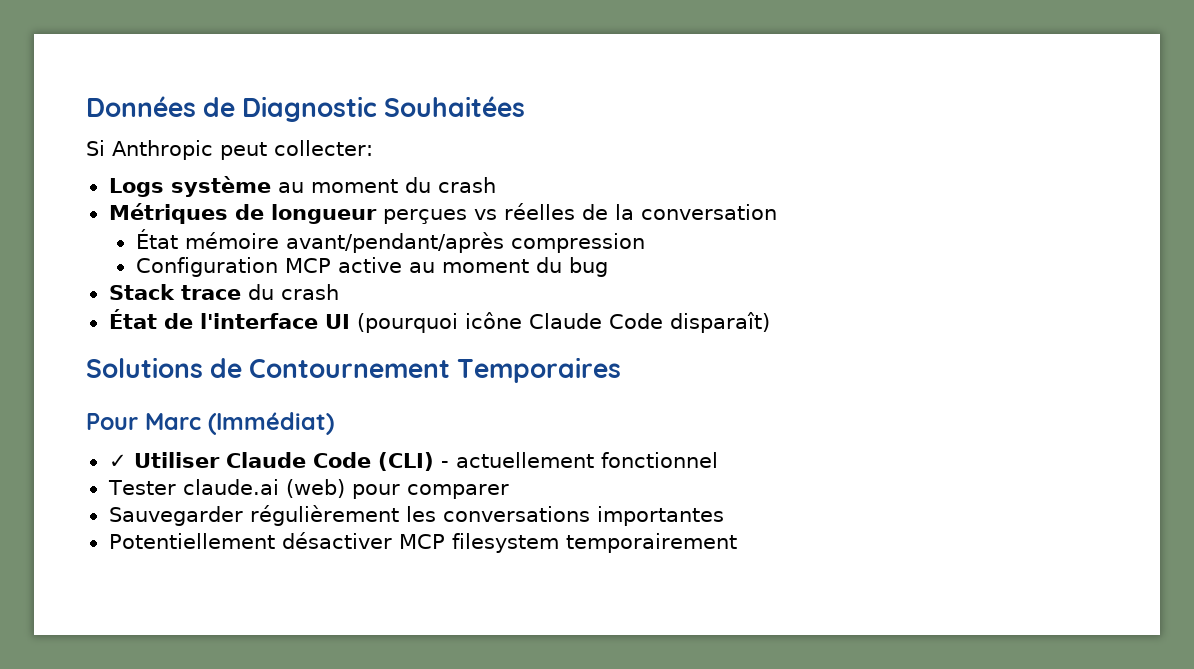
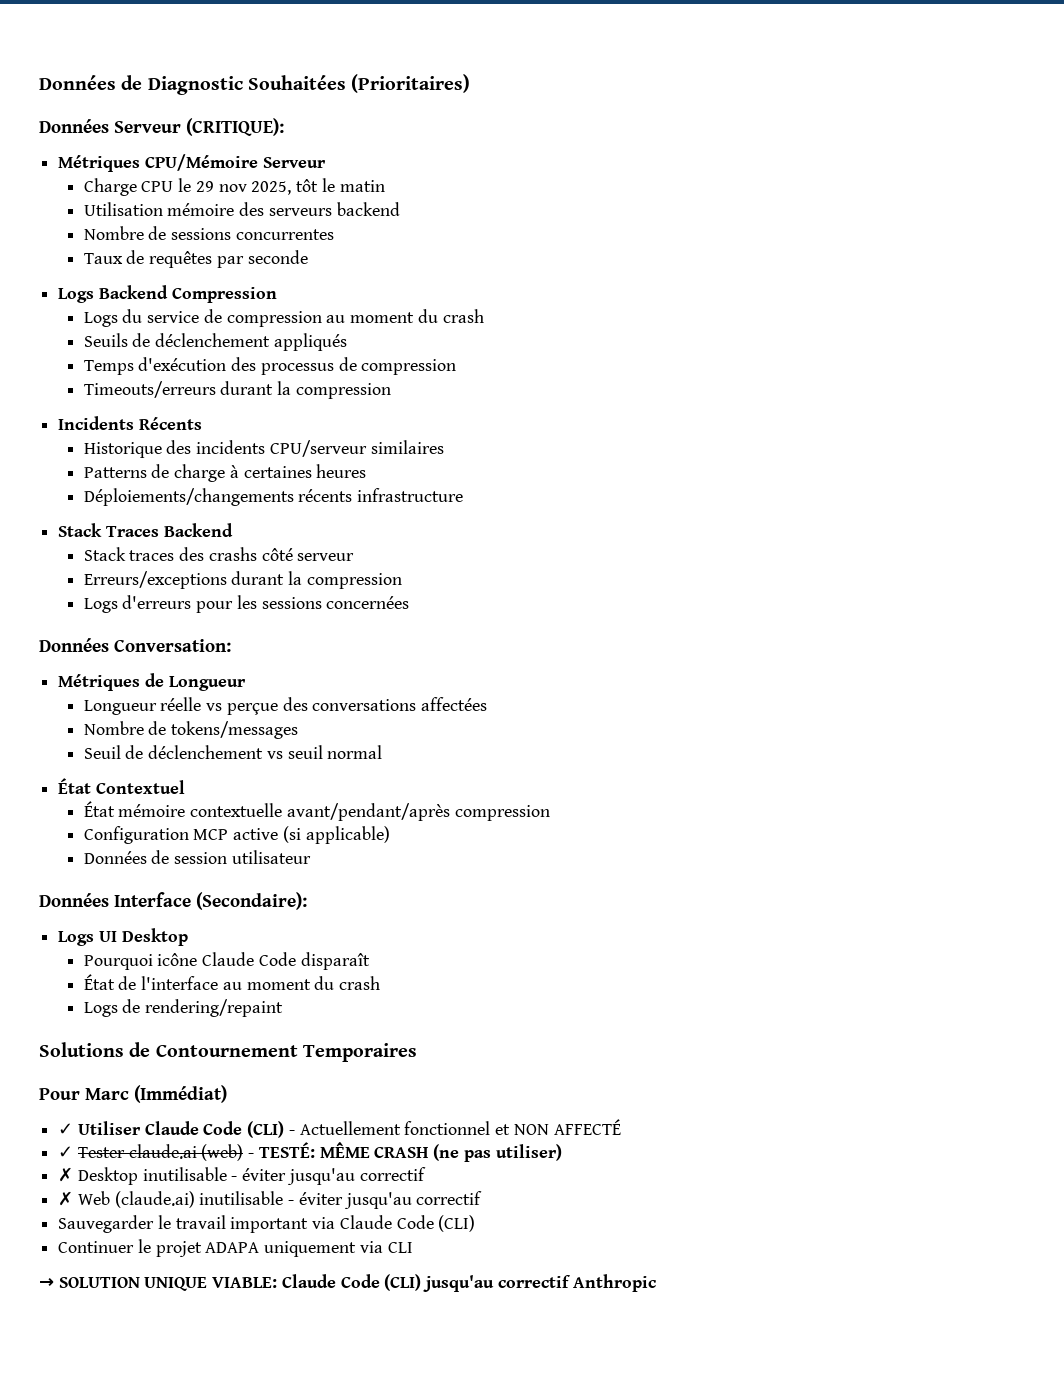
[86,140,373,160] [108,176,496,197] [108,203,777,224] // Si Anthropic peut collecter: // Logs système au moment du crash // Métriques de longueur perçues vs réelles de la conversation -> [351,74,471,93] [39,118,284,136] [58,154,326,172] [83,178,385,196] [83,202,400,216] [83,226,334,240] [83,250,308,268] [58,285,277,303] [83,309,484,327] [83,333,347,351] [83,357,457,375] [83,381,391,399] [58,416,202,430] [83,440,444,458] [83,464,367,482] [83,488,464,506] [58,523,233,537] [83,547,355,561] [83,571,402,589] [83,595,410,613] [39,638,231,652] [58,673,246,691] [83,697,488,715] [83,721,299,739] [83,745,383,759] [58,778,185,794] (Prioritaires) // Données Serveur (CRITIQUE): // Métriques CPU/Mémoire Serveur // Charge CPU le 29 nov 2025, tôt le matin // Utilisation mémoire des serveurs backend // Nombre de sessions concurrentes // Taux de requêtes par seconde // Logs Backend Compression // Logs du service de compression au moment du crash // Seuils de déclenchement appliqués // Temps d'exécution des processus de compression // Timeouts/erreurs durant la compression // Incidents Récents // Historique des incidents CPU/serveur similaires // Patterns de charge à certaines heures // Déploiements/changements récents infrastructure // Stack Traces Backend // Stack traces des crashs côté serveur // Erreurs/exceptions durant la compression // Logs d'erreurs pour les sessions concernées // Données Conversation: // Métriques de Longueur // Longueur réelle vs perçue des conversations affectées // Nombre de tokens/messages // Seuil de déclenchement vs seuil normal // État Contextuel
(279, 240) none -> [190,803,283,817] contextuelle
[408,257,608,277] [108,284,339,300] [108,309,770,333] au moment du bug // Stack trace du crash // État de l'interface UI (pourquoi icône Claude Code disparaît) -> [282,826,390,844] [83,850,311,864] [39,892,307,910] [58,928,188,946] [83,952,370,970] [83,974,381,990] [83,999,284,1017] (si applicable) // Données de session utilisateur // Données Interface (Secondaire): // Logs UI Desktop // Pourquoi icône Claude Code disparaît // État de l'interface au moment du crash // Logs de rendering/repaint
[455,452,594,468] actuellement -> [299,1121,401,1135] Actuellement
[107,479,509,499] [108,505,724,526] [108,532,737,553] // Tester claude.ai (web) pour comparer // Sauvegarder régulièrement les conversations importantes // Potentiellement désactiver MCP filesystem temporairement -> [495,1119,621,1135] [58,1142,562,1162] [58,1167,426,1185] [58,1191,483,1209] [58,1215,476,1233] [58,1239,413,1257] [39,1274,656,1292] et NON AFFECTÉ // ✓ Tester claude.ai (web) - TESTÉ: MÊME CRASH (ne pas utiliser) // ✗ Desktop inutilisable - éviter jusqu'au correctif // ✗ Web (claude.ai) inutilisable - éviter jusqu'au correctif // Sauvegarder le travail important via Claude Code (CLI) // Continuer le projet ADAPA uniquement via CLI // → SOLUTION UNIQUE VIABLE: Claude Code (CLI) jusqu'au correctif Anthropic

